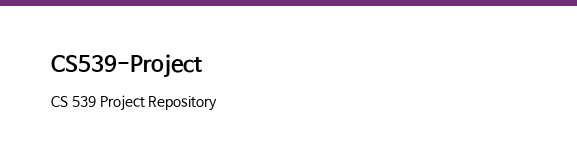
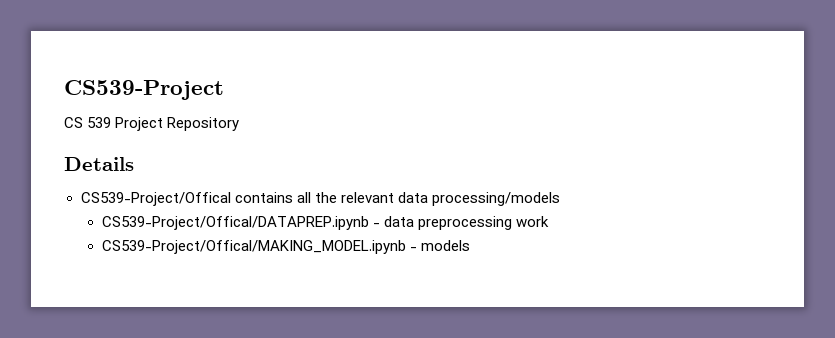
(218, 103) none -> [64,157,134,171] [80,192,560,206] [101,216,550,230] [101,240,470,254] // Details // CS539-Project/Offical contains all the relevant data processing/models // CS539-Project/Offical/DATAPREP.ipynb - data preprocessing work // CS539-Project/Offical/MAKING_MODEL.ipynb - models

